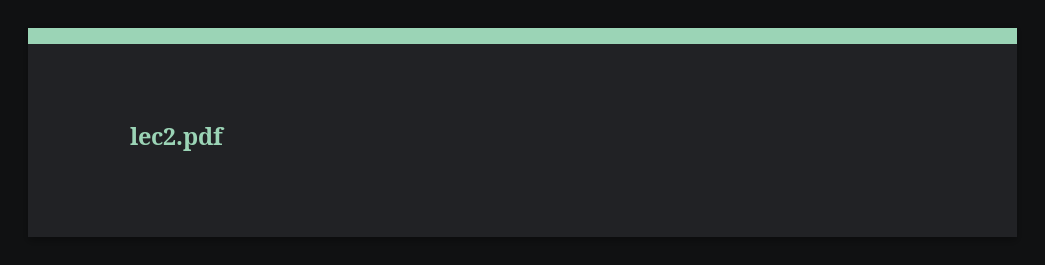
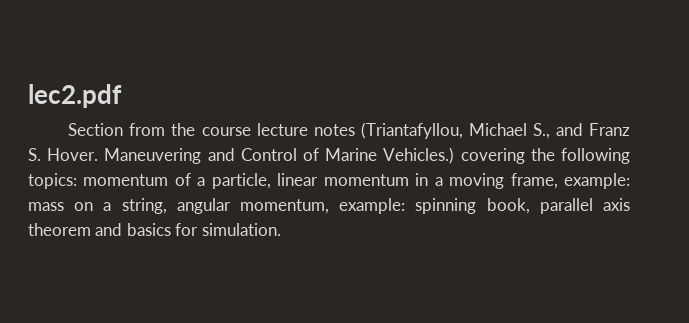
(225, 139) none -> [68,122,630,139] [28,147,630,164] [28,173,630,189] [28,198,630,214] [28,223,281,236] // Section from the course lecture notes (Triantafyllou, Michael S., and Franz S. Hover. Maneuvering and Control of Marine Vehicles.) covering the following topics: momentum of a particle, linear momentum in a moving frame, example: mass on a string, angular momentum, example: spinning book, parallel axis theorem and basics for simulation.

